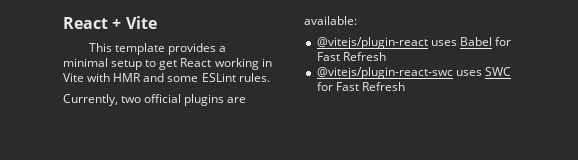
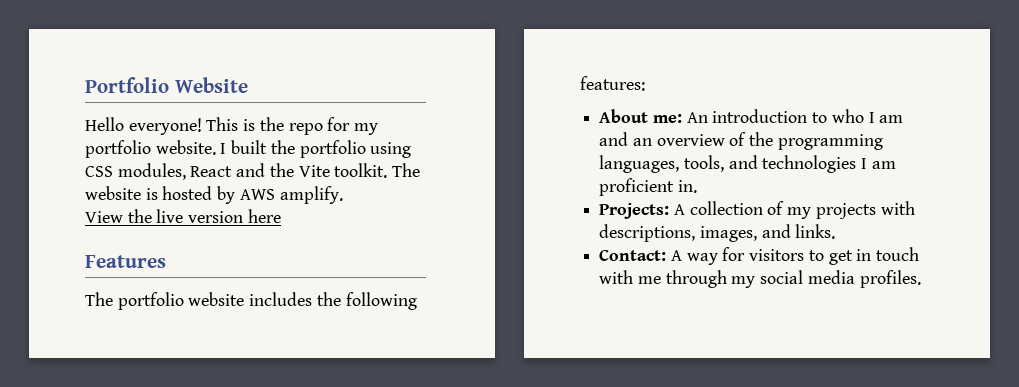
[63,16,157,29] [88,43,226,55] [63,58,272,70] [63,73,270,82] [63,94,247,106] [304,16,357,25] [316,37,511,49] [316,52,386,61] [316,67,511,79] [316,82,405,91] React + Vite // This template provides a minimal setup to get React working in Vite with HMR and some ESLint rules. // Currently, two official plugins are available: // @vitejs/plugin-react uses Babel for Fast Refresh // @vitejs/plugin-react-swc uses SWC for Fast Refresh -> [85,77,248,93] [85,117,379,135] [85,140,412,158] [85,163,421,180] [85,186,343,204] [85,209,281,223] [85,255,166,268] [85,292,417,310] [580,76,645,91] [599,109,904,123] [599,132,883,150] [599,155,896,173] [599,178,697,196] [599,201,915,219] [599,224,836,242] [599,247,920,265] [599,270,921,288] Portfolio Website // Hello everyone! This is the repo for my portfolio website. I built the portfolio using CSS modules, React and the Vite toolkit. The website is hosted by AWS amplify. // View the live version here // Features // The portfolio website includes the following features: // About me: An introduction to who I am and an overview of the programming languages, tools, and technologies I am proficient in. // Projects: A collection of my projects with descriptions, images, and links. // Contact: A way for visitors to get in touch with me through my social media profiles.

